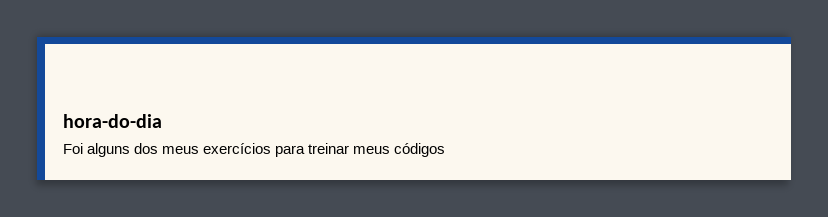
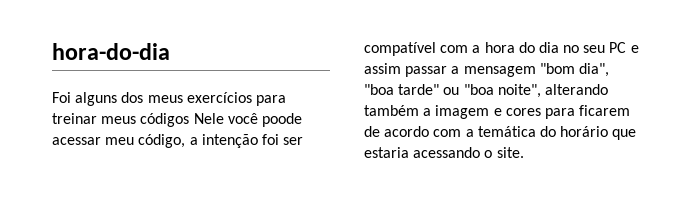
(446, 150) none -> [193,113,302,127] [52,134,304,148] [364,42,639,56] [364,63,609,77] [364,84,608,98] [364,105,631,119] [364,126,637,140] [364,147,524,158] Nele você poode acessar meu código, a intenção foi ser compatível com a hora do dia no seu PC e assim passar a mensagem "bom dia", "boa tarde" ou "boa noite", alterando também a imagem e cores para ficarem de acordo com a temática do horário que estaria acessando o site.

